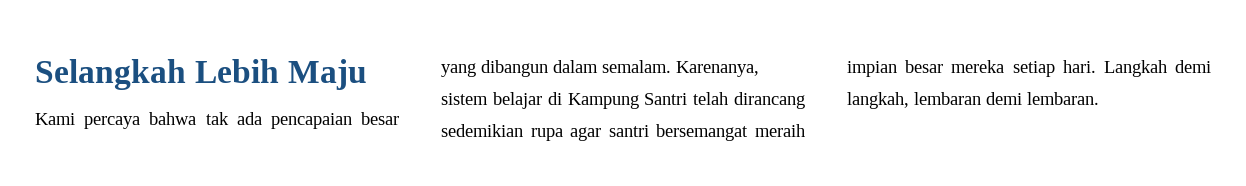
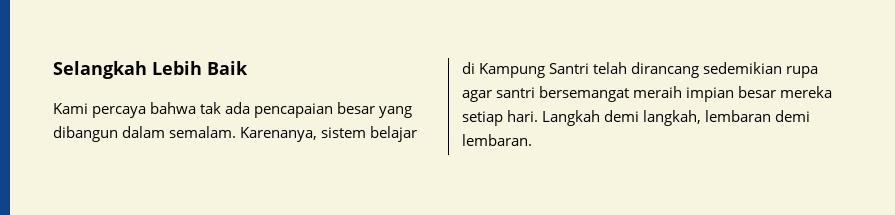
[288,59,368,90] Maju -> [207,61,248,75] Baik

